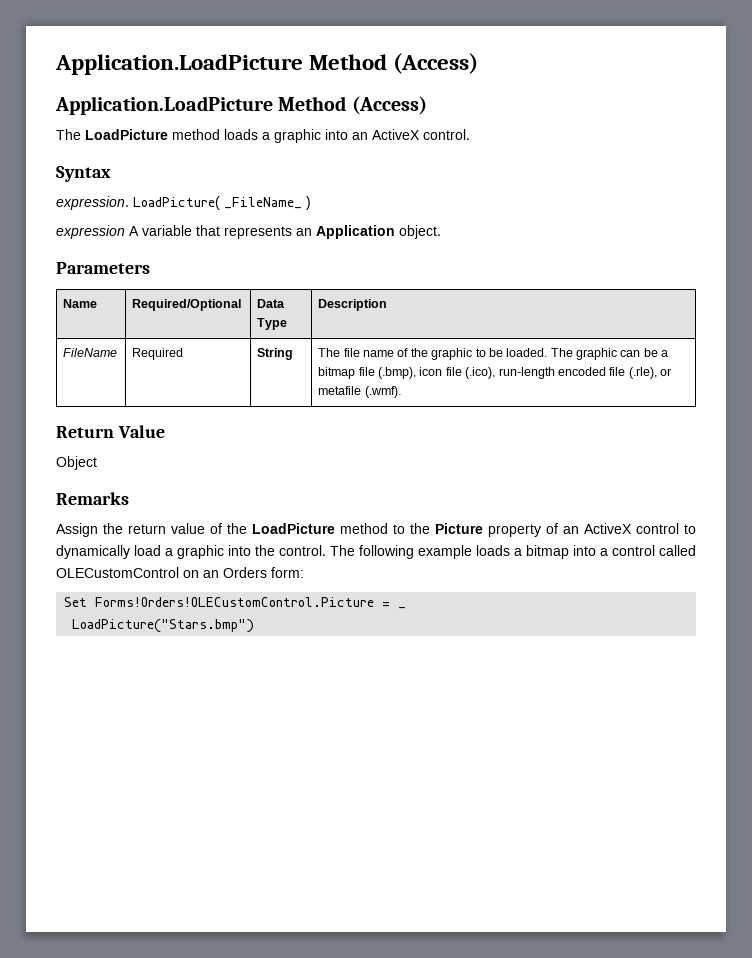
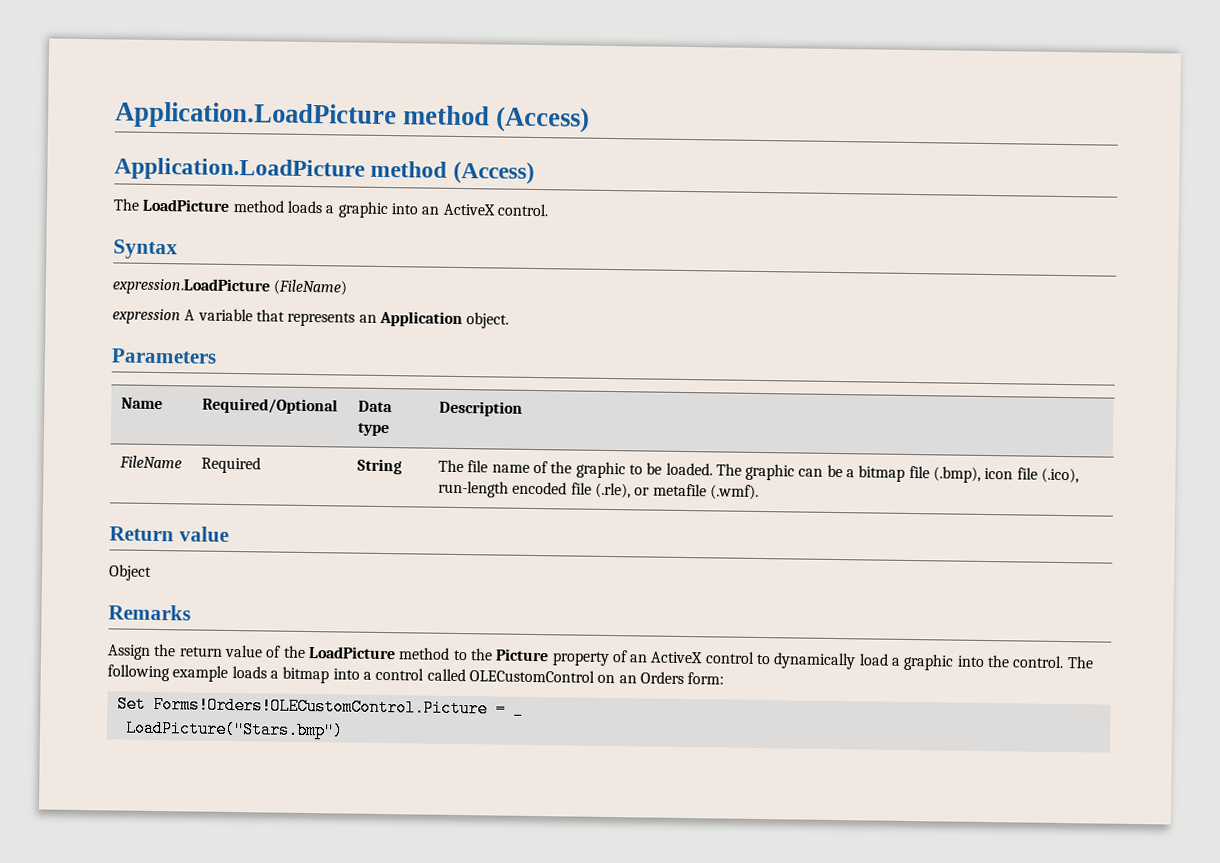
[55,54,388,75] Application.LoadPicture Method -> [115,101,491,131] Application.LoadPicture method
[278,96,347,111] Method -> [370,160,448,178] method
[56,196,311,210] expression. LoadPicture( _FileName_ ) -> [112,277,348,296] expression.LoadPicture (FileName)
[257,318,288,330] Type -> [356,422,390,437] type
[117,425,165,438] Value -> [178,526,229,542] value

